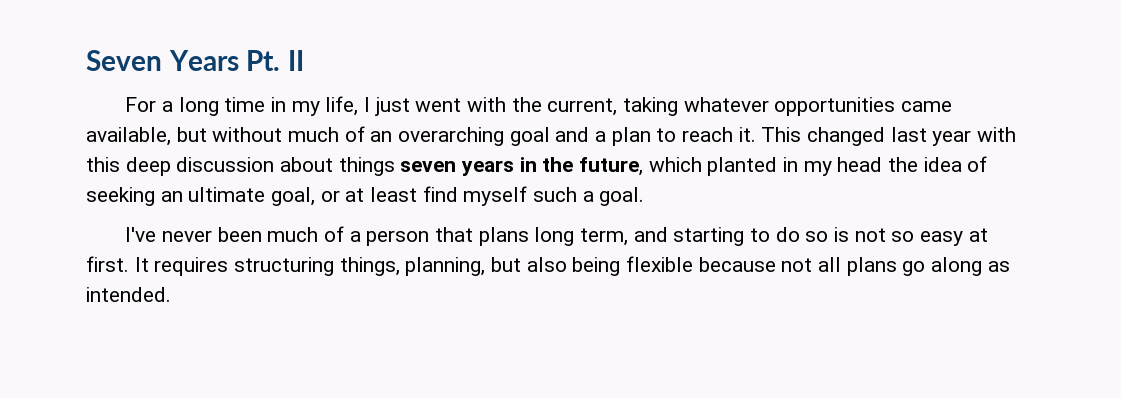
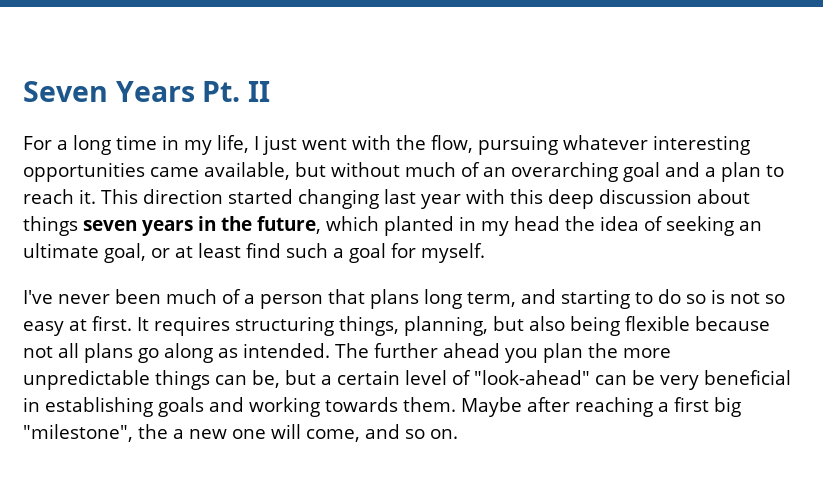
[547,97,769,116] current, taking whatever -> [431,135,750,155] flow, pursuing whatever interesting
[807,127,886,146] changed -> [143,189,379,209] direction started changing
[463,186,528,206] myself -> (281, 250) none
[599,187,645,206] goal. -> [349,243,485,263] goal for myself.
(171, 294) none -> [335,343,671,363] [23,370,791,390] [23,397,741,417] [23,424,458,442] The further ahead you plan the more unpredictable things can be, but a certain level of "look-ahead" can be very beneficial in establishing goals and working towards them. Maybe after reaching a first big "milestone", the a new one will come, and so on.

